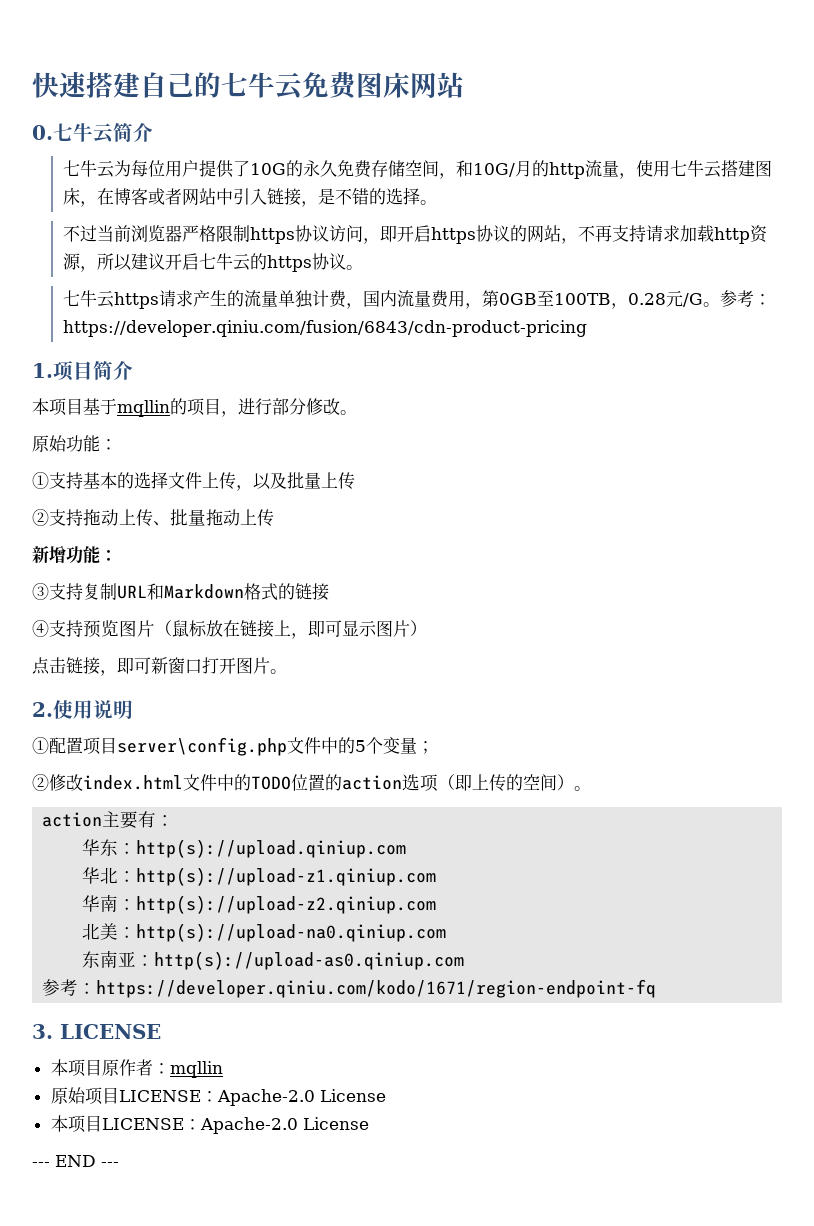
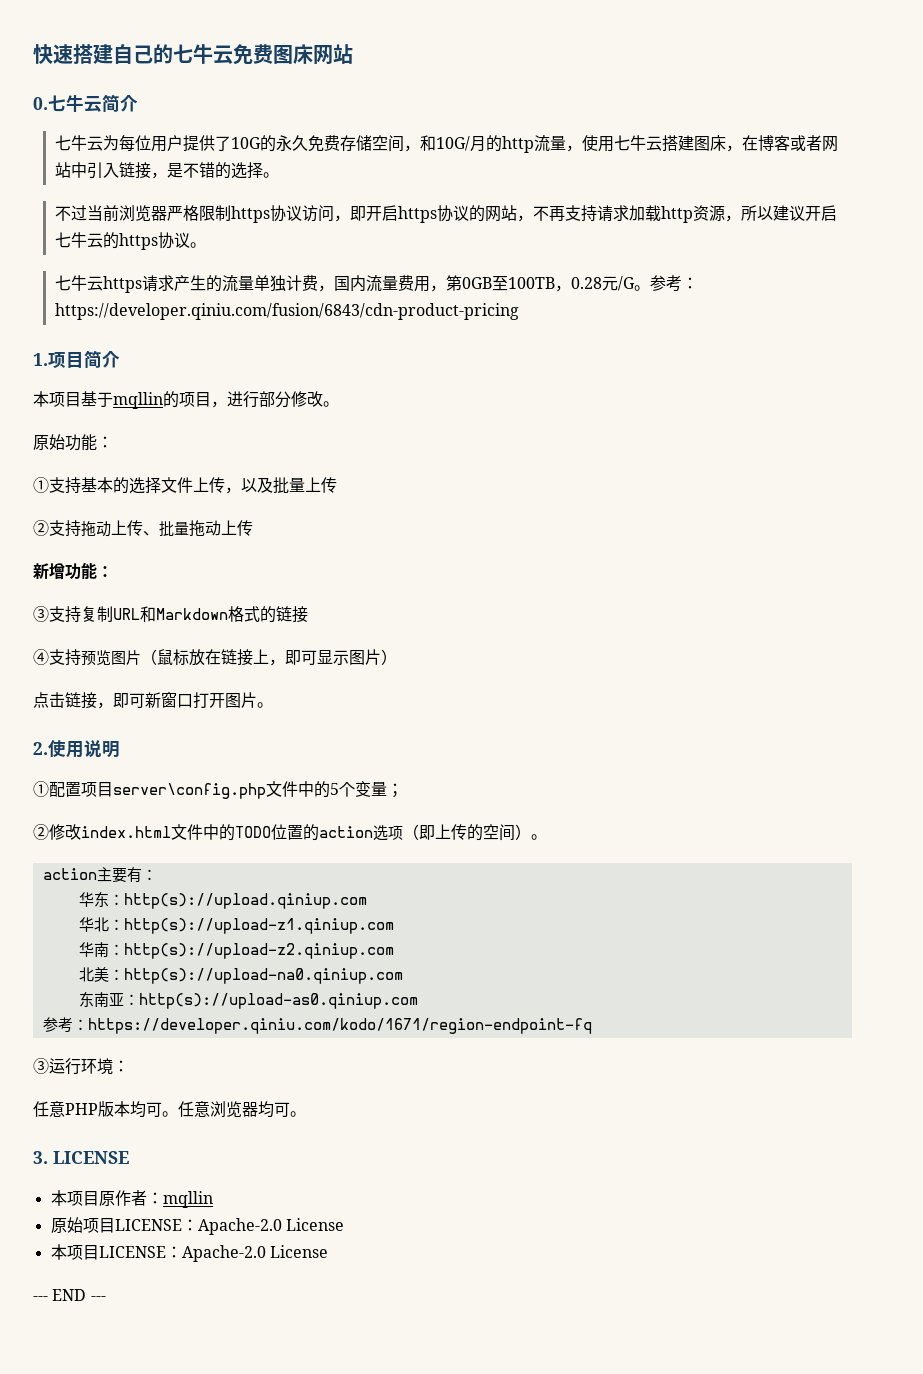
(657, 988) none -> [33,1058,129,1075] [33,1101,306,1118] // ③运行环境： // 任意PHP版本均可。任意浏览器均可。

